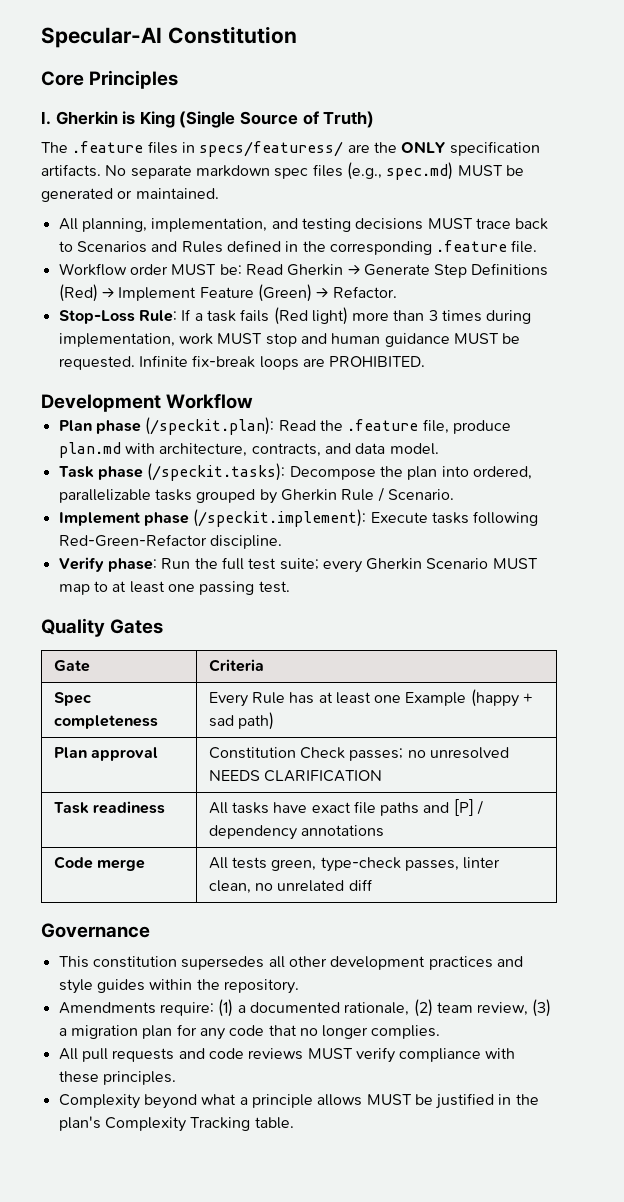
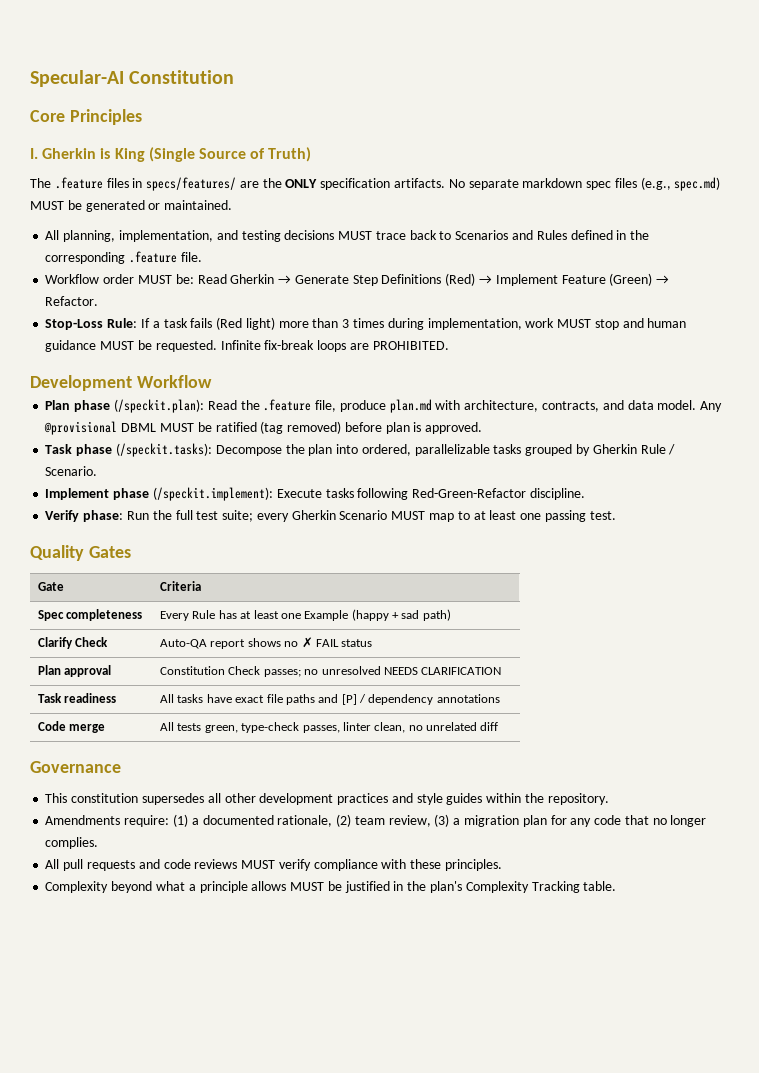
[199,141,344,157] specs/featuress/ -> [146,177,237,191] specs/features/
(439, 449) none -> [700,401,723,412] [44,421,483,435] Any @provisional DBML MUST be ratified (tag removed) before plan is approved.
(274, 721) none -> [38,637,109,649] [160,637,373,649] // Clarify Check | Auto-QA report shows no ✗ FAIL status

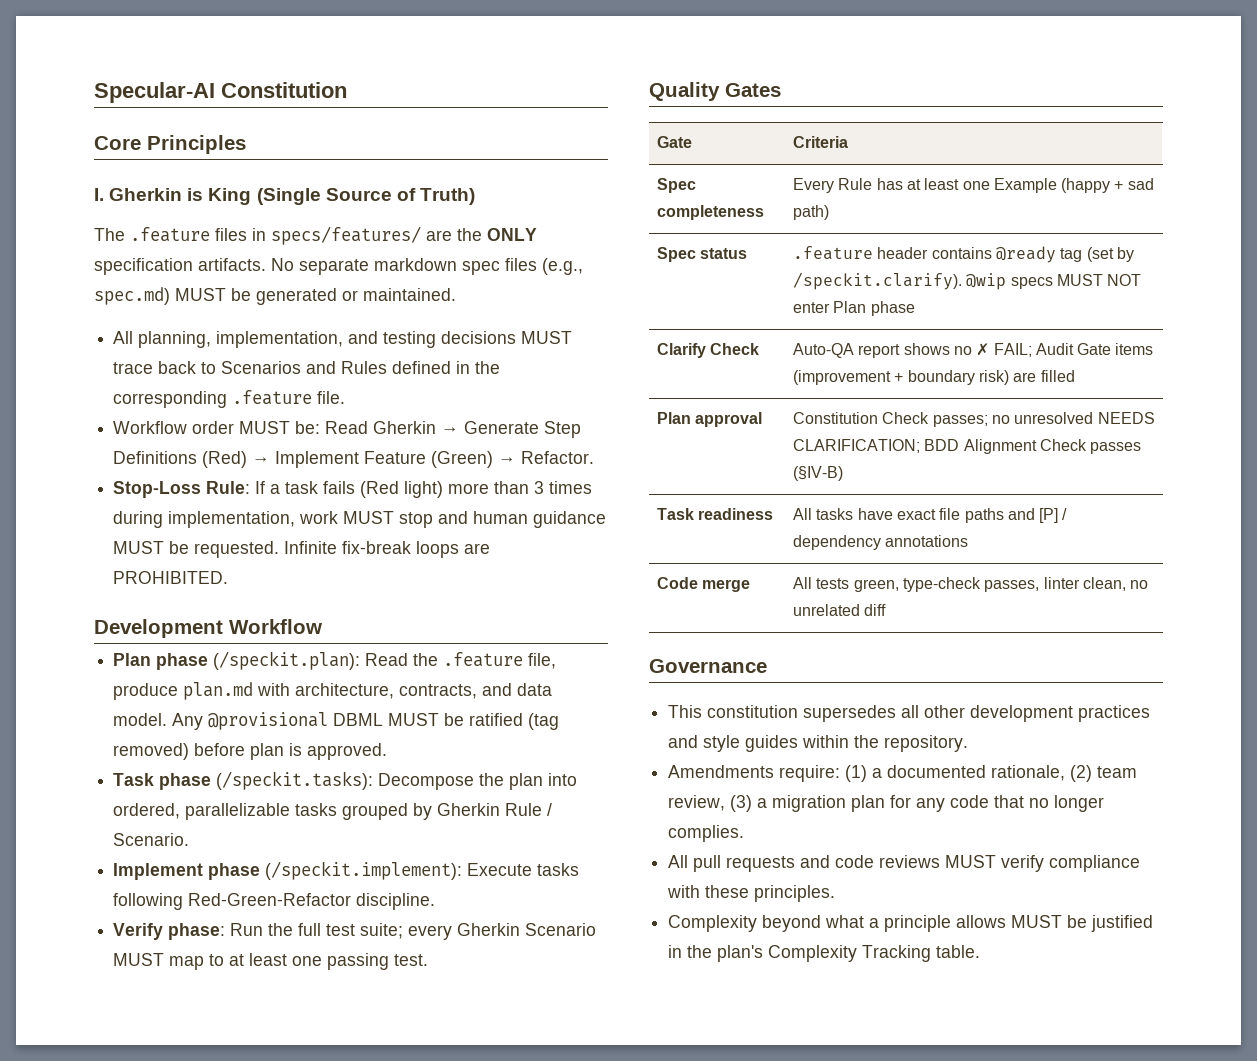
(451, 615) none -> [656,247,748,262] [792,246,1134,263] [792,272,1142,290] [792,301,915,316] // Spec status | .feature header contains @ready tag (set by /speckit.clarify). @wip specs MUST NOT enter Plan phase
[315,639,373,647] FAIL status -> [993,343,1154,357] [792,370,1075,385] FAIL; Audit Gate items (improvement + boundary risk) are filled
[421,667,502,675] CLARIFICATION -> [792,439,1142,454] [792,466,843,481] CLARIFICATION; BDD Alignment Check passes (§IV-B)

